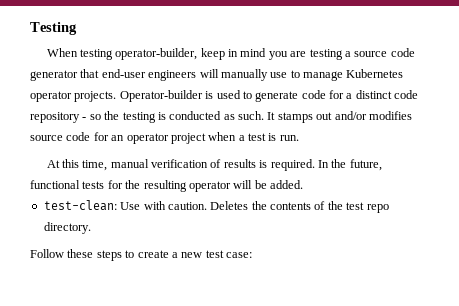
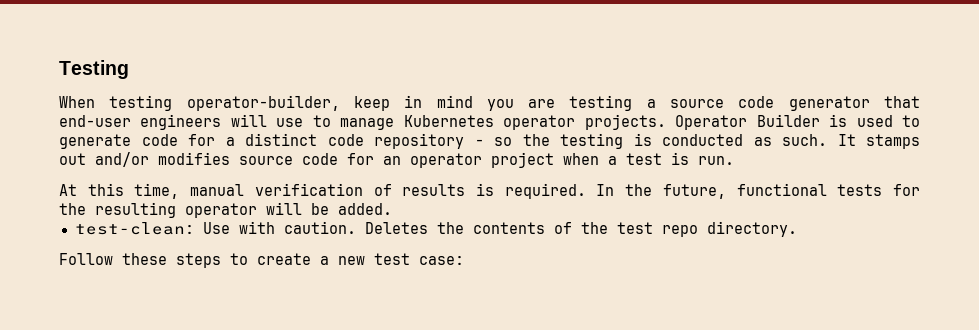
[220,69,268,81] manually -> (267, 120) none
[119,90,203,102] Operator-builder -> [675,114,820,130] Operator Builder

